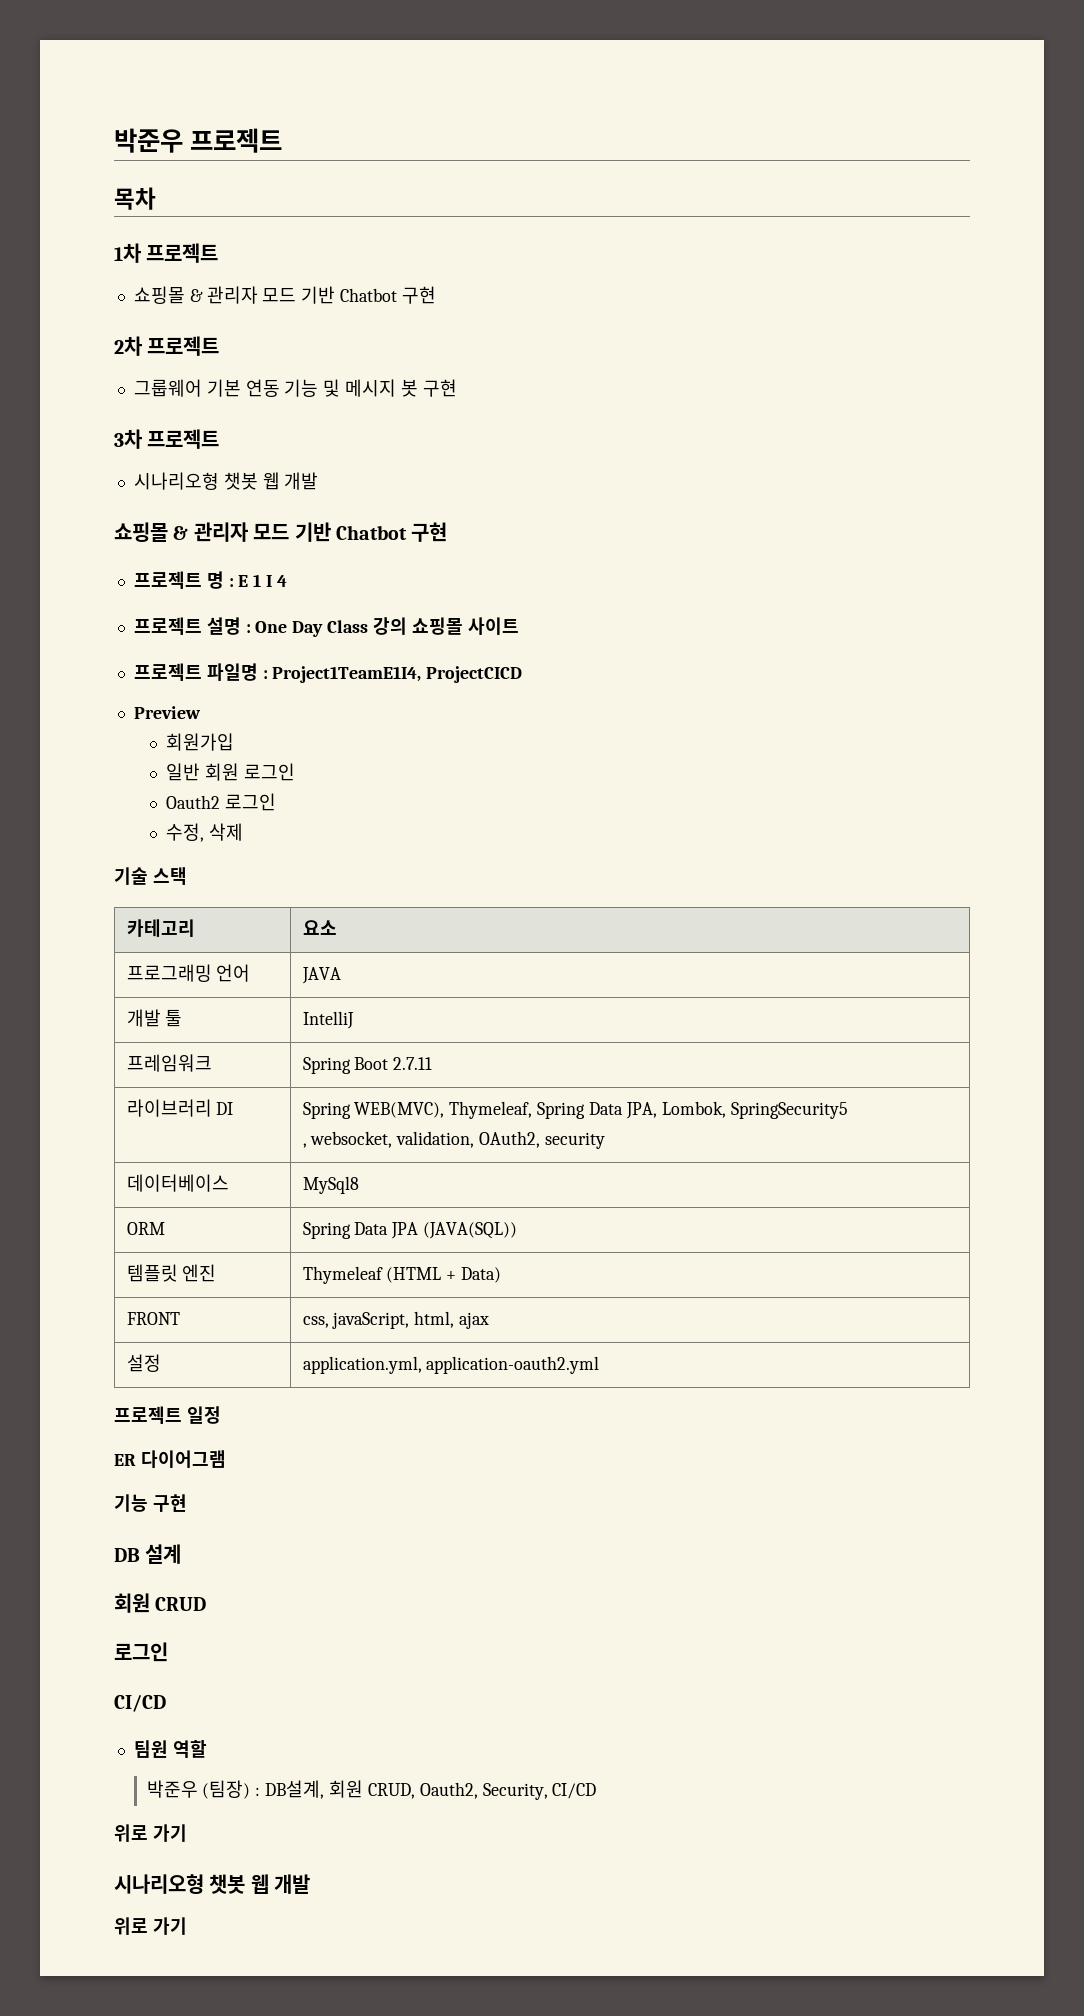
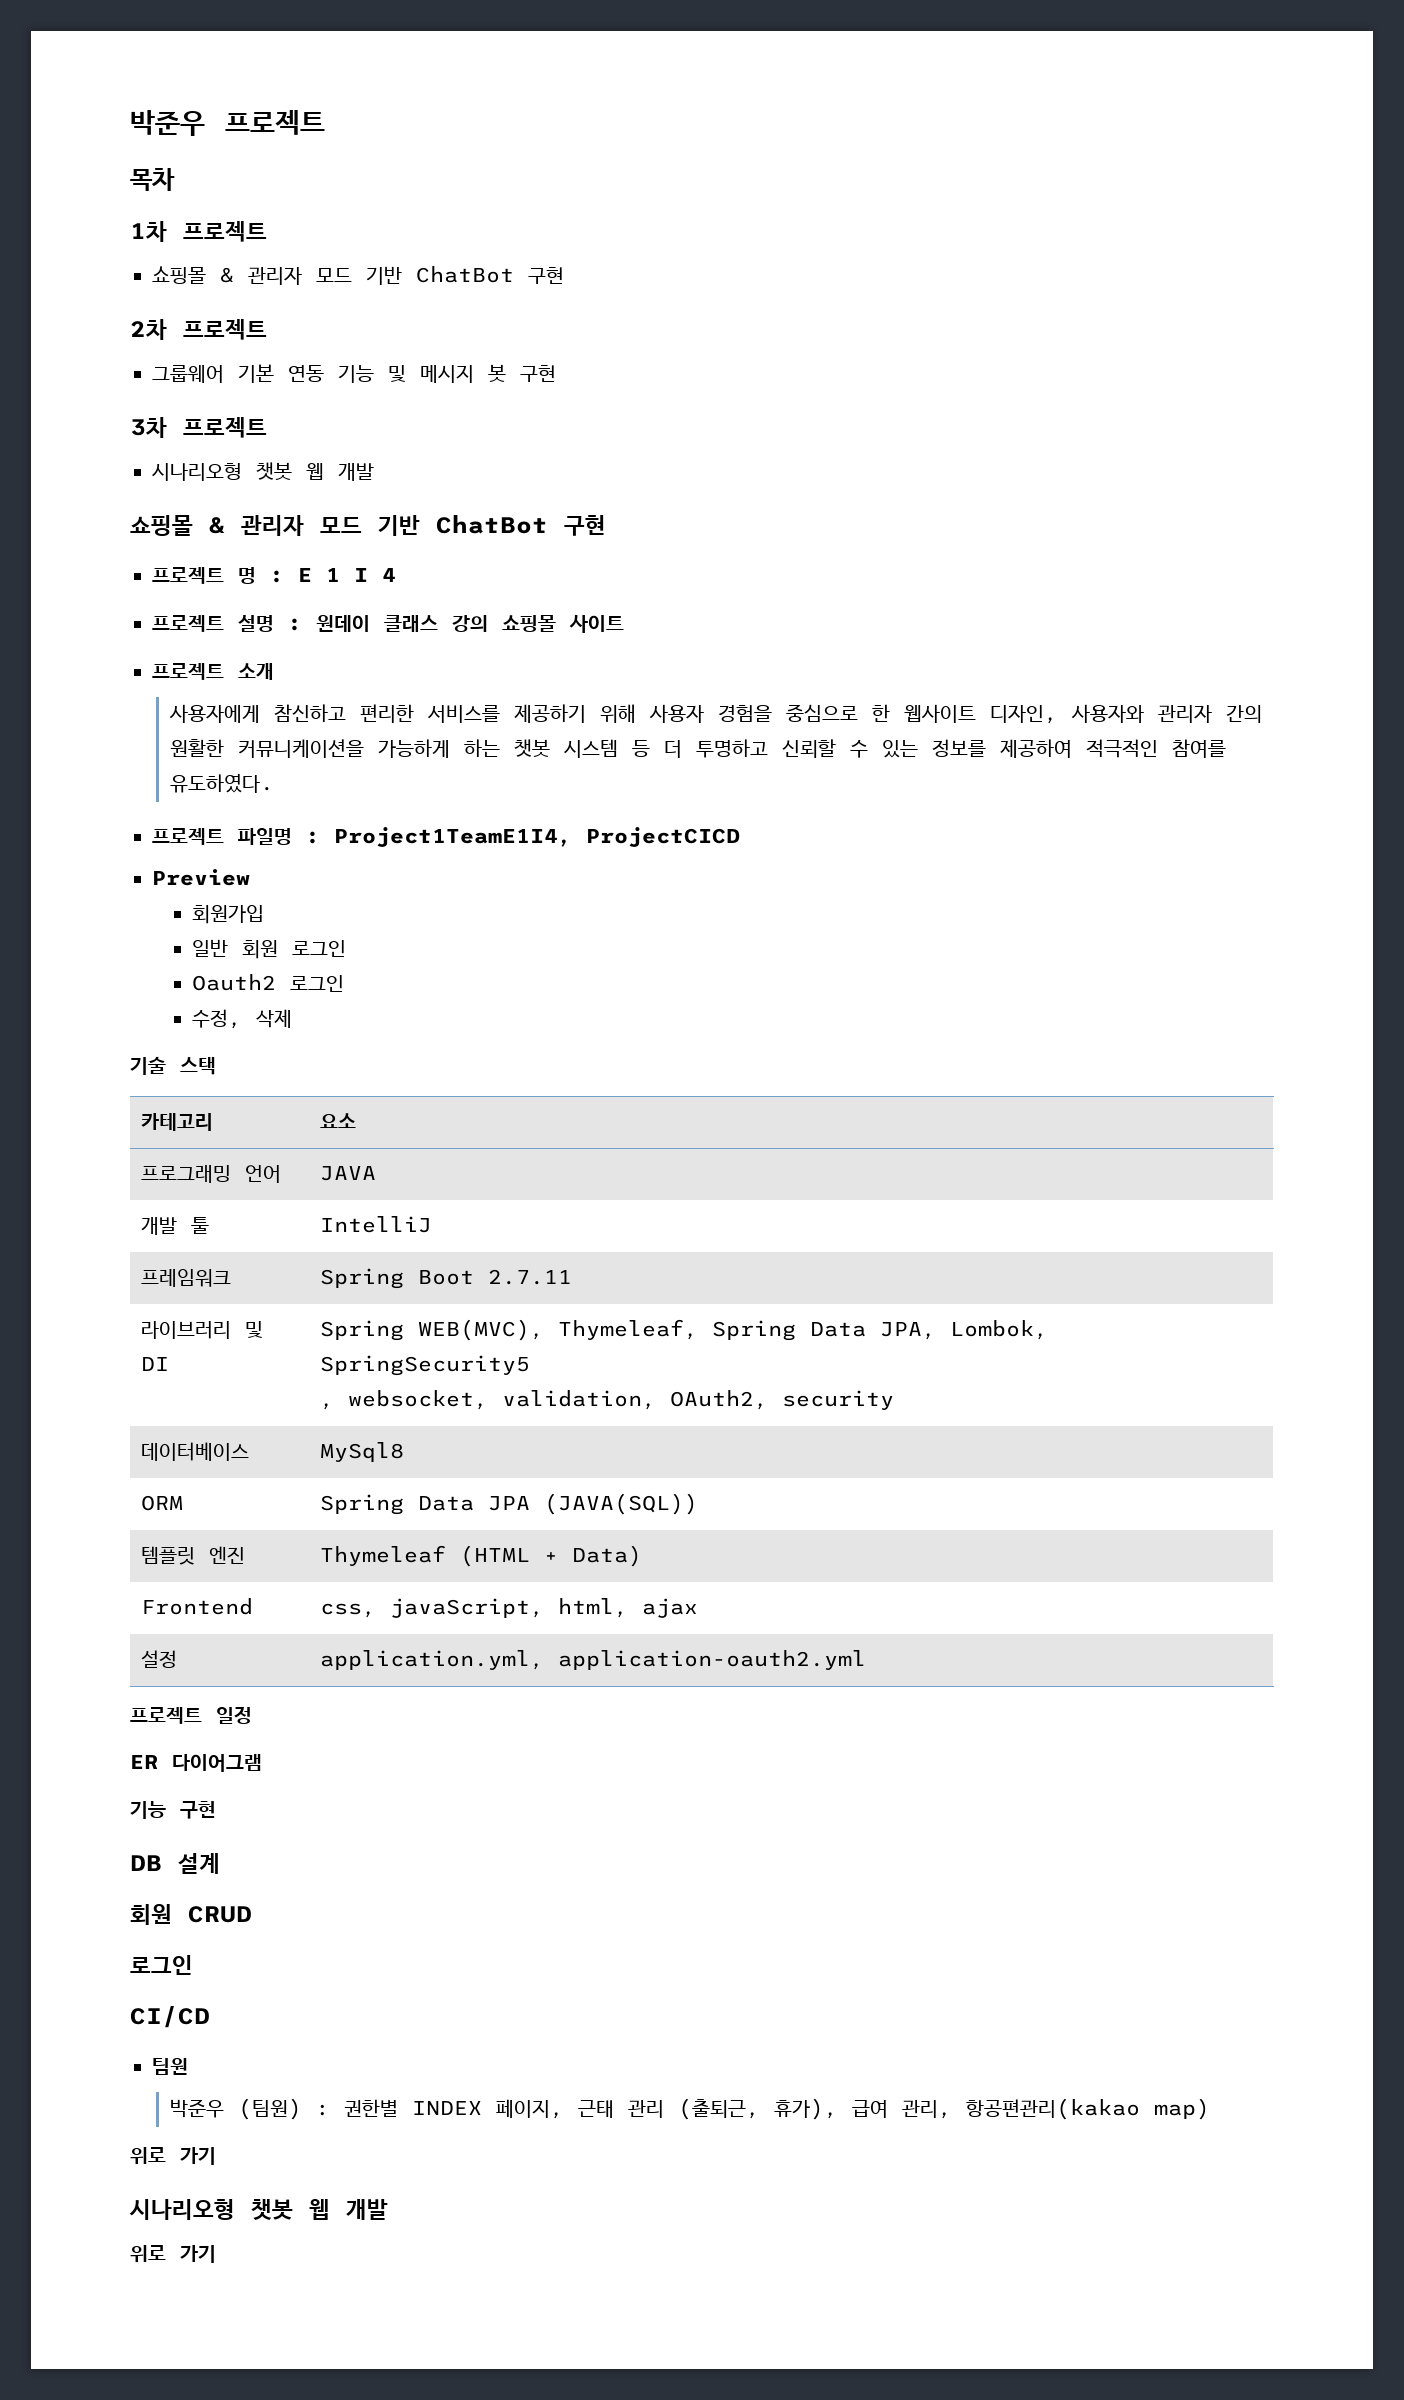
[340,288,398,302] Chatbot -> [416,266,514,283] ChatBot
[336,525,407,540] Chatbot -> [436,515,548,534] ChatBot
[255,620,369,637] One Day Class -> [316,615,438,632] 원데이 클래스
(519, 626) none -> [152,663,274,680] [168,704,1262,724] [169,739,1226,758] [169,773,274,793] // 프로젝트 소개 // 사용자에게 참신하고 편리한 서비스를 제공하기 위해 사용자 경험을 중심으로 한 웹사이트 디자인, 사용자와 관리자 간의 원활한 커뮤니케이션을 가능하게 하는 챗봇 시스템 등 더 투명하고 신뢰할 수 있는 정보를 제공하여 적극적인 참여를 유도하였다.
(212, 1108) none -> [244,1321,263,1338] 및
[126,1312,180,1325] FRONT -> [140,1598,253,1615] Frontend
[172,1740,207,1758] [146,1780,597,1800] 역할 // 박준우 (팀장) : DB설계, 회원 CRUD, Oauth2, Security, CI/CD -> [169,2098,1210,2120] // 박준우 (팀원) : 권한별 INDEX 페이지, 근태 관리 (출퇴근, 휴가), 급여 관리, 항공편관리(kakao map)

